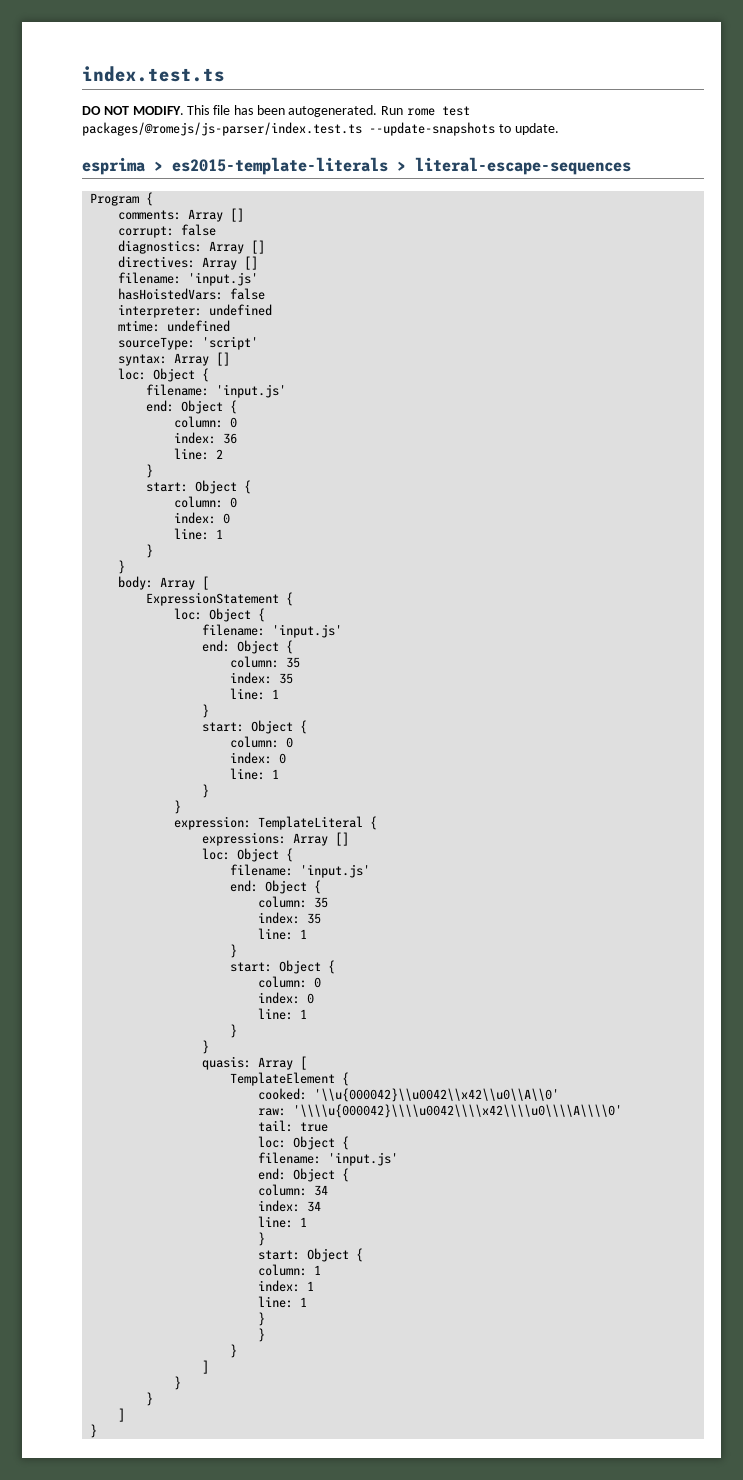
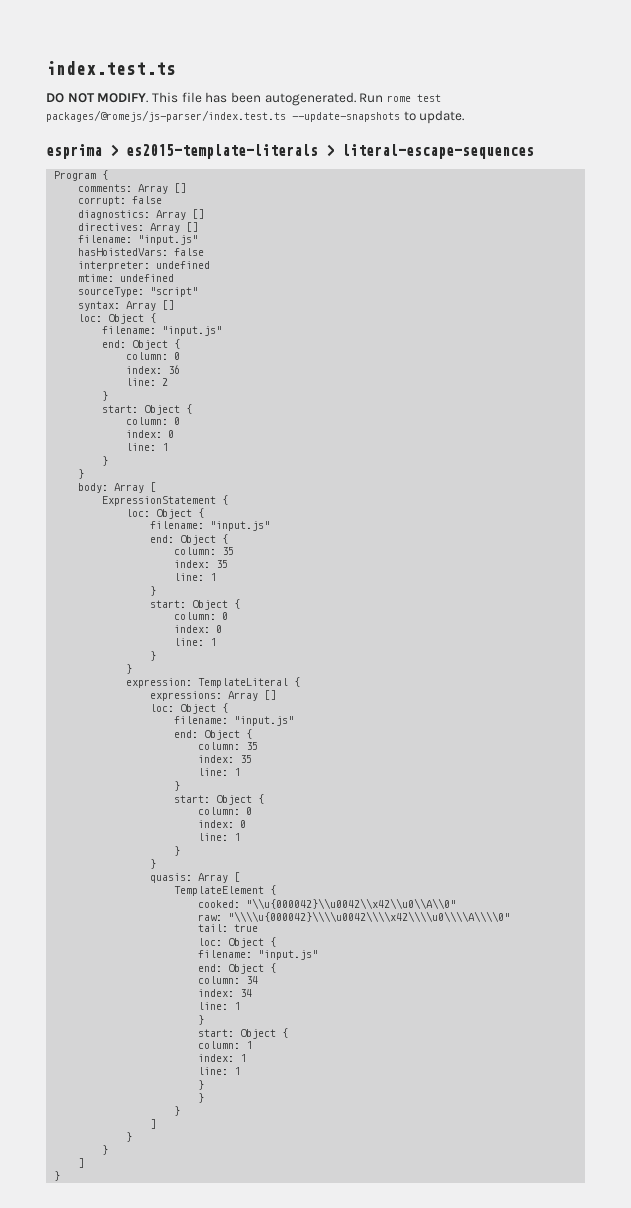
[188,272,259,286] 'input.js' -> [138,235,199,245] "input.js"
[202,336,259,350] 'script' -> [150,287,199,297] "script"
[216,384,287,398] 'input.js' -> [162,326,223,336] "input.js"
[272,624,343,638] 'input.js' -> [210,521,271,531] "input.js"
[300,864,371,878] 'input.js' -> [234,716,295,726] "input.js"
[314,1088,560,1102] '\\u{000042}\\u0042\\x42\\u0\\A\\0' -> [246,898,457,909] "\\u{000042}\\u0042\\x42\\u0\\A\\0"
[293,1104,623,1118] '\\\\u{000042}\\\\u0042\\\\x42\\\\u0\\\\A\\\\0' -> [228,911,511,922] "\\\\u{000042}\\\\u0042\\\\x42\\\\u0\\\\A\\\\0"
[328,1152,399,1166] 'input.js' -> [258,950,319,960] "input.js"

